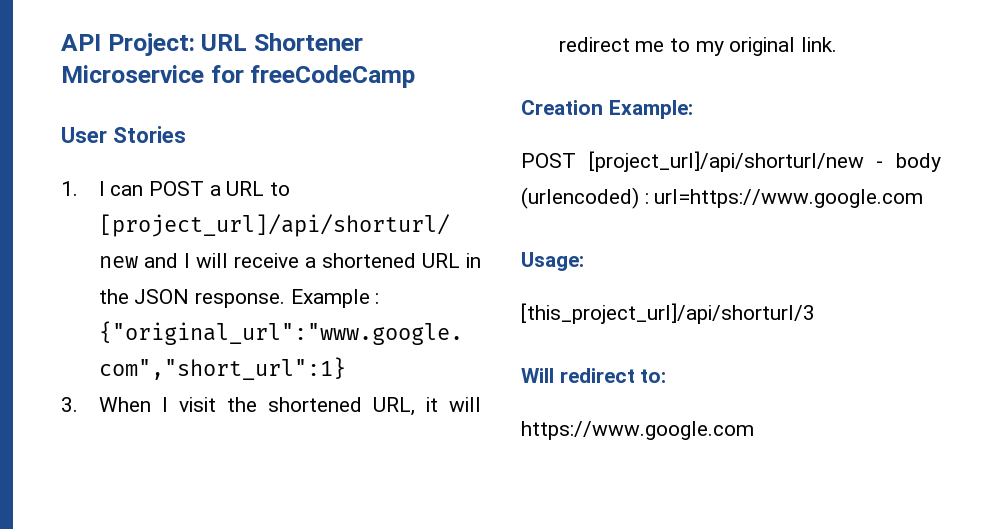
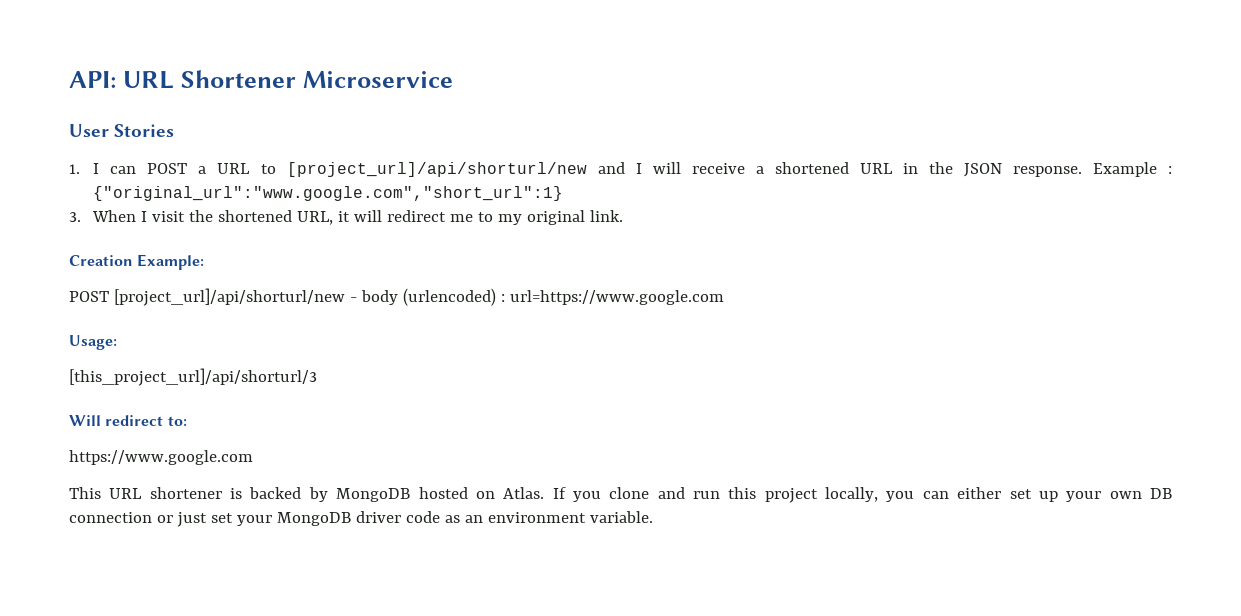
[61,33,195,56] API Project: -> [69,71,116,88] API:
[210,65,416,88] for freeCodeCamp -> (453, 79) none
(754, 430) none -> [69,487,1172,503] [69,511,653,527] // This URL shortener is backed by MongoDB hosted on Atlas. If you clone and run this project locally, you can either set up your own DB connection or just set your MongoDB driver code as an environment variable.

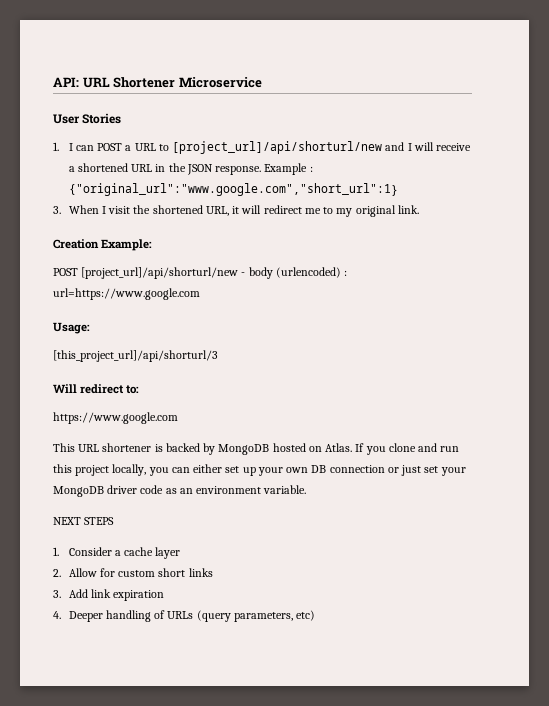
(653, 517) none -> [53,517,115,525] [53,547,181,559] [53,568,213,577] [53,589,165,601] [53,610,316,622] // NEXT STEPS // 1. Consider a cache layer // 2. Allow for custom short links // 3. Add link expiration // 4. Deeper handling of URLs (query parameters, etc)

